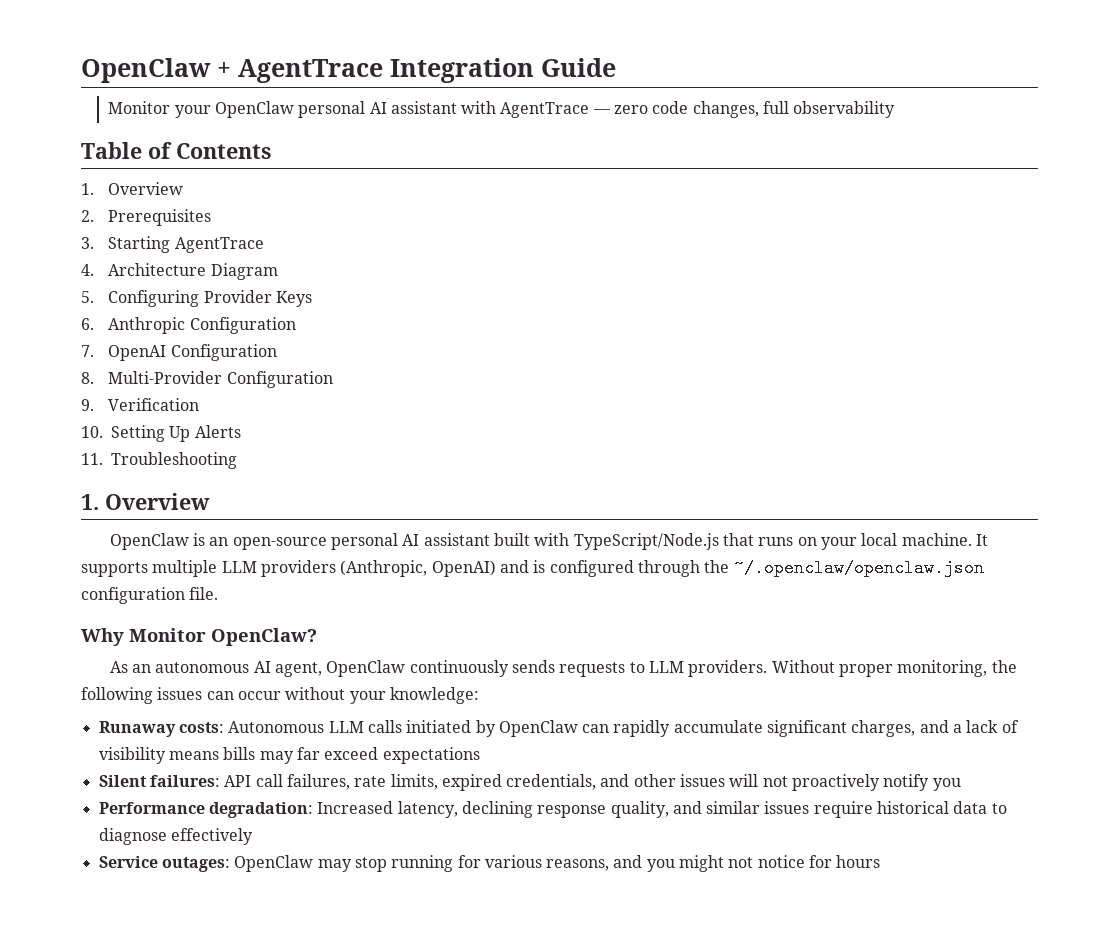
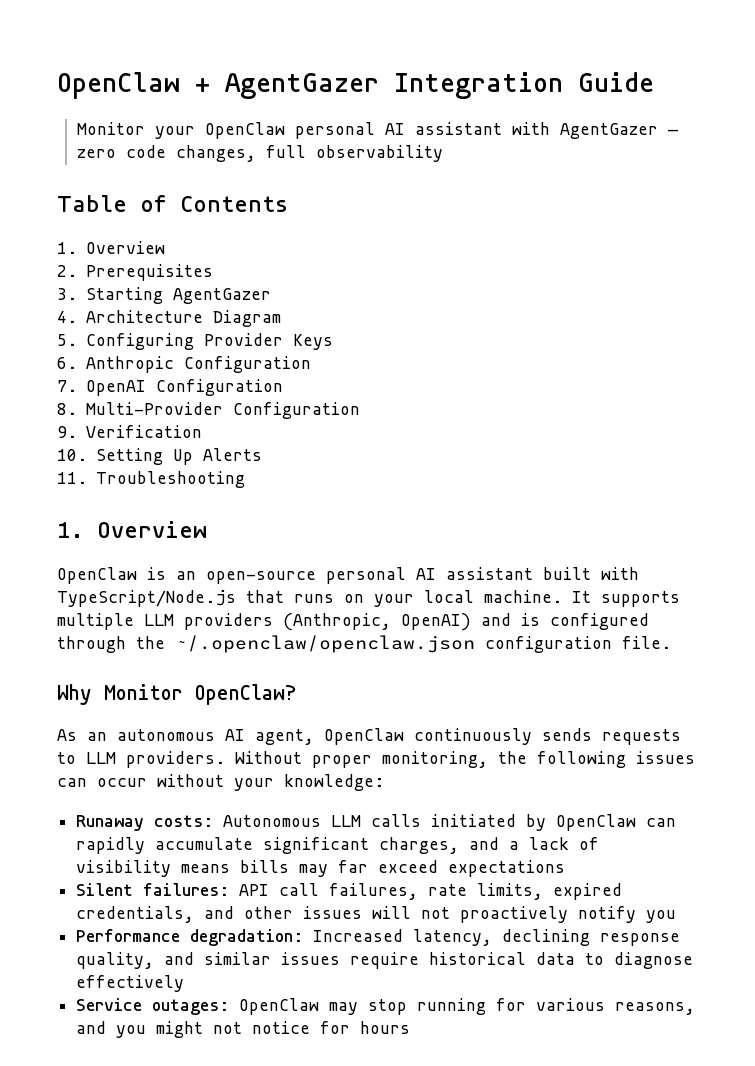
[238,59,383,83] AgentTrace -> [225,73,379,99] AgentGazer
[500,102,590,118] AgentTrace -> [559,123,658,139] AgentGazer
[174,237,264,253] AgentTrace -> [172,288,271,304] AgentGazer

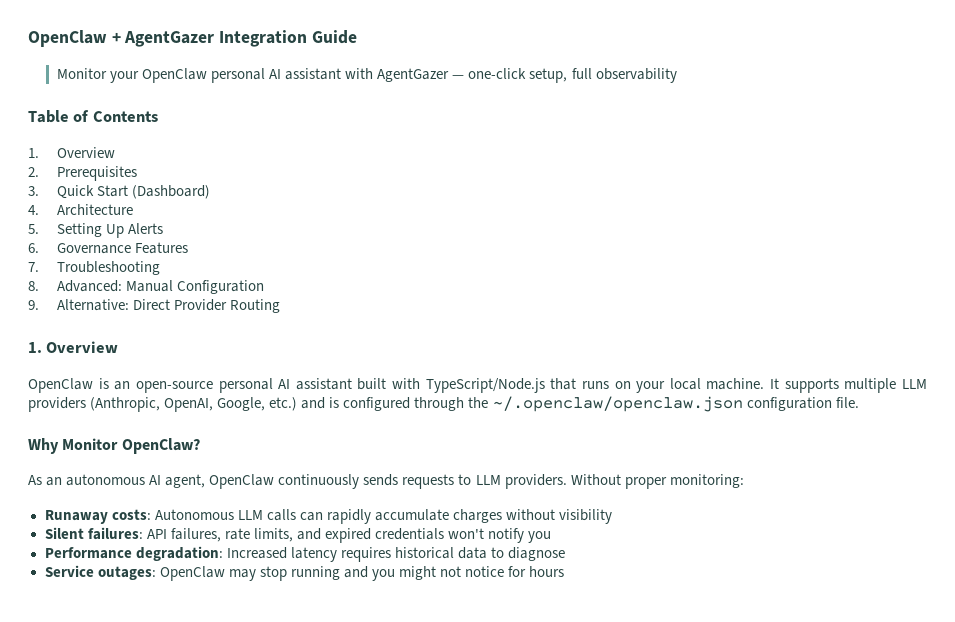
[76,145,256,162] zero code changes, -> [468,68,568,83] one-click setup,
[85,287,271,304] Starting AgentGazer -> [56,185,211,199] Quick Start (Dashboard)
[212,310,281,327] [57,333,333,350] [57,356,311,373] [57,379,283,396] [57,402,360,419] [57,425,202,438] [57,448,262,465] [57,471,245,488] Diagram // 5. Configuring Provider Keys // 6. Anthropic Configuration // 7. OpenAI Configuration // 8. Multi-Provider Configuration // 9. Verification // 10. Setting Up Alerts // 11. Troubleshooting -> [28,223,164,238] [28,242,189,254] [28,261,160,275] [28,280,265,294] [28,299,281,313] // 5. Setting Up Alerts // 6. Governance Features // 7. Troubleshooting // 8. Advanced: Manual Configuration // 9. Alternative: Direct Provider Routing
[401,613,471,631] OpenAI) -> [164,397,298,412] OpenAI, Google, etc.)
[382,751,695,768] [57,774,384,791] monitoring, the following issues can occur without your knowledge: -> [669,474,744,488] monitoring:
[431,814,677,831] [76,837,600,854] [76,860,566,877] initiated by OpenClaw can rapidly accumulate significant charges, and a lack of visibility means bills may far exceed expectations -> [299,509,612,524] can rapidly accumulate charges without visibility
[279,883,320,896] call -> (167, 534) none
[553,883,623,900] [76,906,569,923] expired credentials, and other issues will not proactively -> [296,528,484,543] and expired credentials won't
[413,929,681,946] [76,952,420,969] latency, declining response quality, and similar issues require -> [290,547,391,562] latency requires
[76,975,185,992] effectively -> (565, 554) none
[496,998,696,1015] for various reasons, -> (340, 573) none

